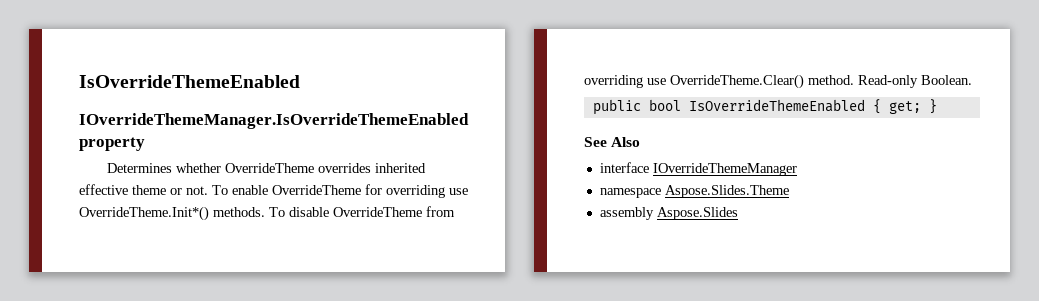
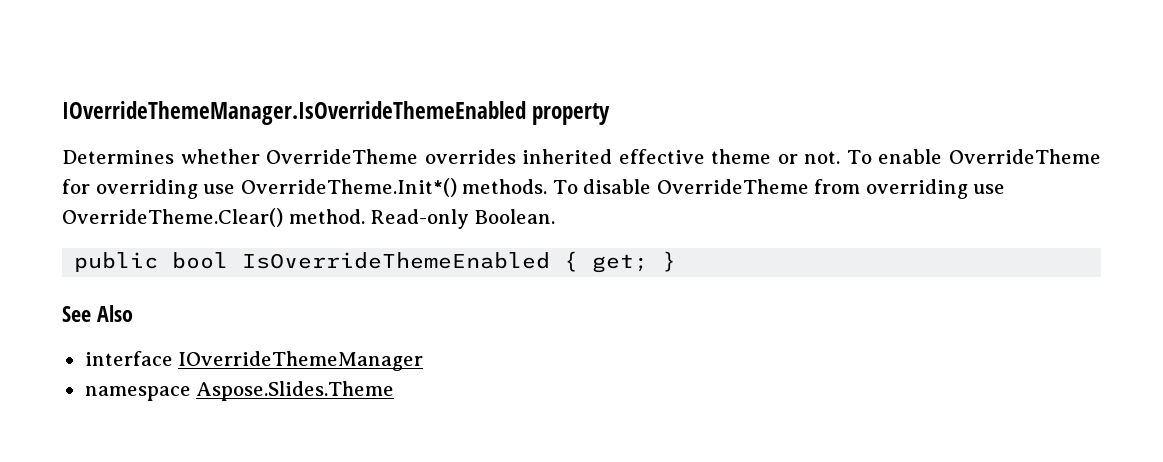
[79,75,300,88] IsOverrideThemeEnabled // -> (62, 113) none
[599,207,738,220] // assembly Aspose.Slides -> (395, 391) none

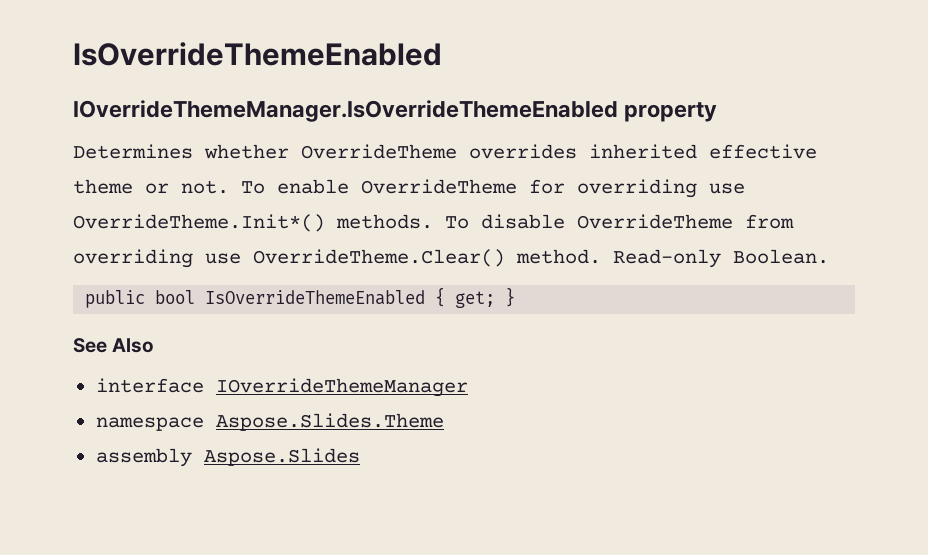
(62, 113) none -> [73,42,442,66] IsOverrideThemeEnabled //
(395, 391) none -> [95,448,360,467] // assembly Aspose.Slides

